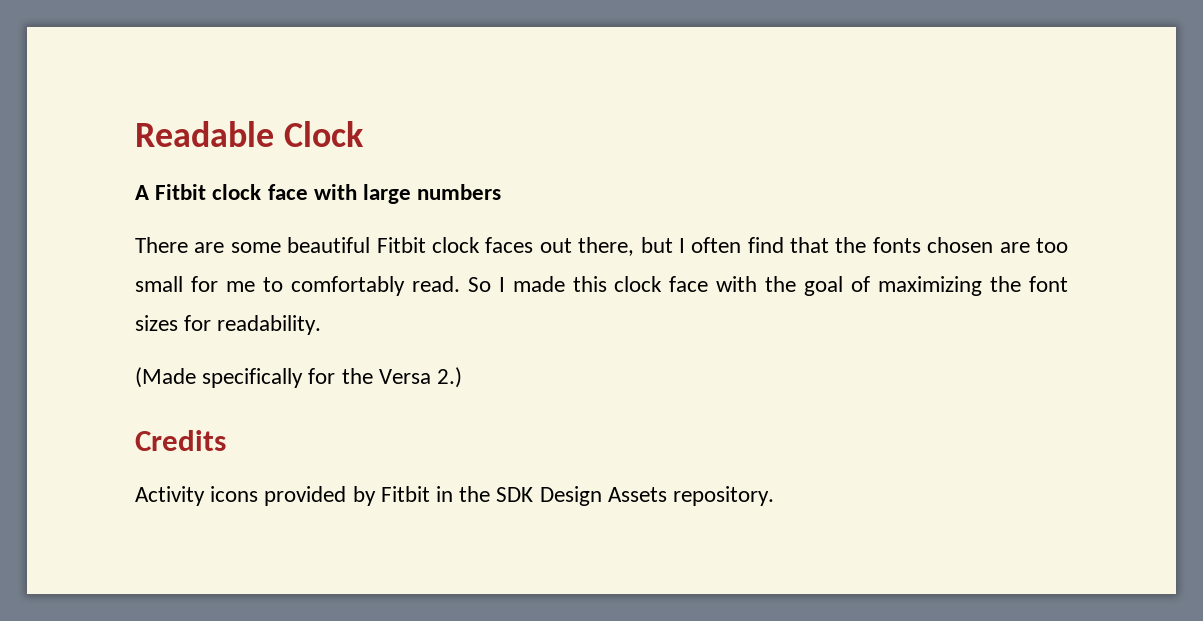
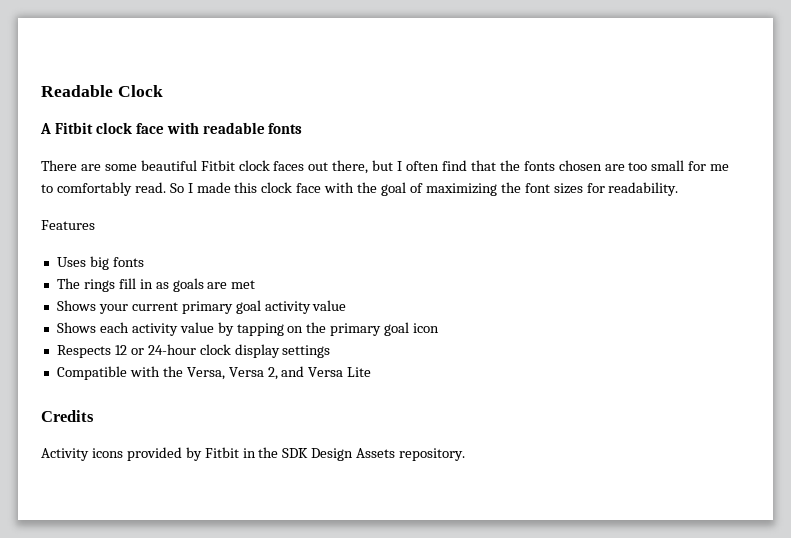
[363,184,502,204] large numbers -> [202,122,303,134] readable fonts
[135,367,463,388] (Made specifically for the Versa 2.) -> [41,220,95,230] [56,256,144,270] [56,278,256,292] [56,300,347,314] [56,322,440,336] [56,344,331,358] [56,366,372,380] Features // Uses big fonts // The rings fill in as goals are met // Shows your current primary goal activity value // Shows each activity value by tapping on the primary goal icon // Respects 12 or 24-hour clock display settings // Compatible with the Versa, Versa 2, and Versa Lite

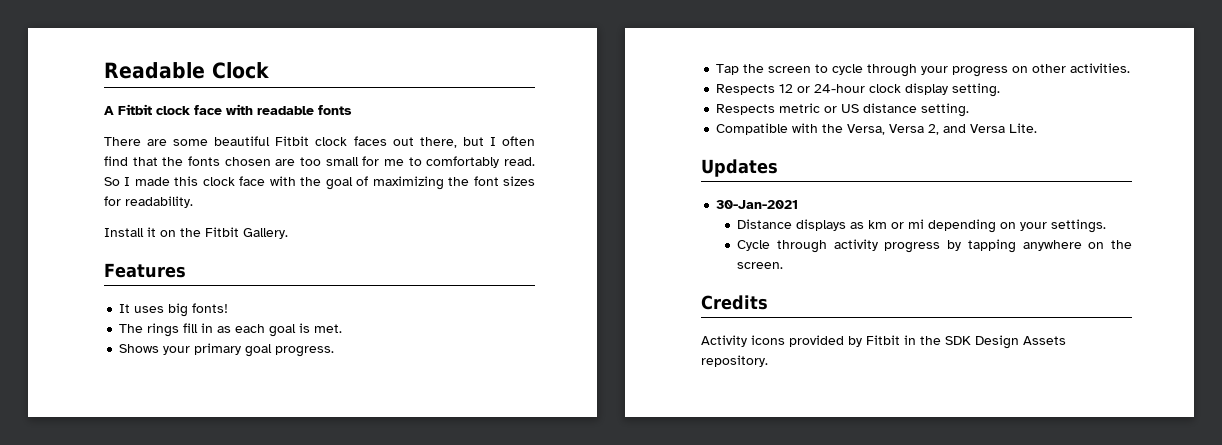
[41,220,95,230] [56,256,144,270] Features // Uses big fonts -> [104,227,288,239] [104,263,186,278] [119,303,229,317] Install it on the Fitbit Gallery. // Features // It uses big fonts!
[172,278,256,292] goals are met -> [235,323,343,337] each goal is met.
[131,300,347,314] [56,322,440,336] current primary goal activity value // Shows each activity value by tapping on the primary goal icon -> [194,343,335,357] [716,63,1131,77] primary goal progress. // Tap the screen to cycle through your progress on other activities.
[282,345,331,358] settings -> [952,83,1001,97] [716,103,970,117] setting. // Respects metric or US distance setting.
[347,367,372,377] Lite -> [1009,123,1038,133] [701,159,778,177] [716,200,799,209] [737,219,1107,233] [737,239,1132,253] [737,262,784,269] Lite. // Updates // 30-Jan-2021 // Distance displays as km or mi depending on your settings. // Cycle through activity progress by tapping anywhere on the screen.

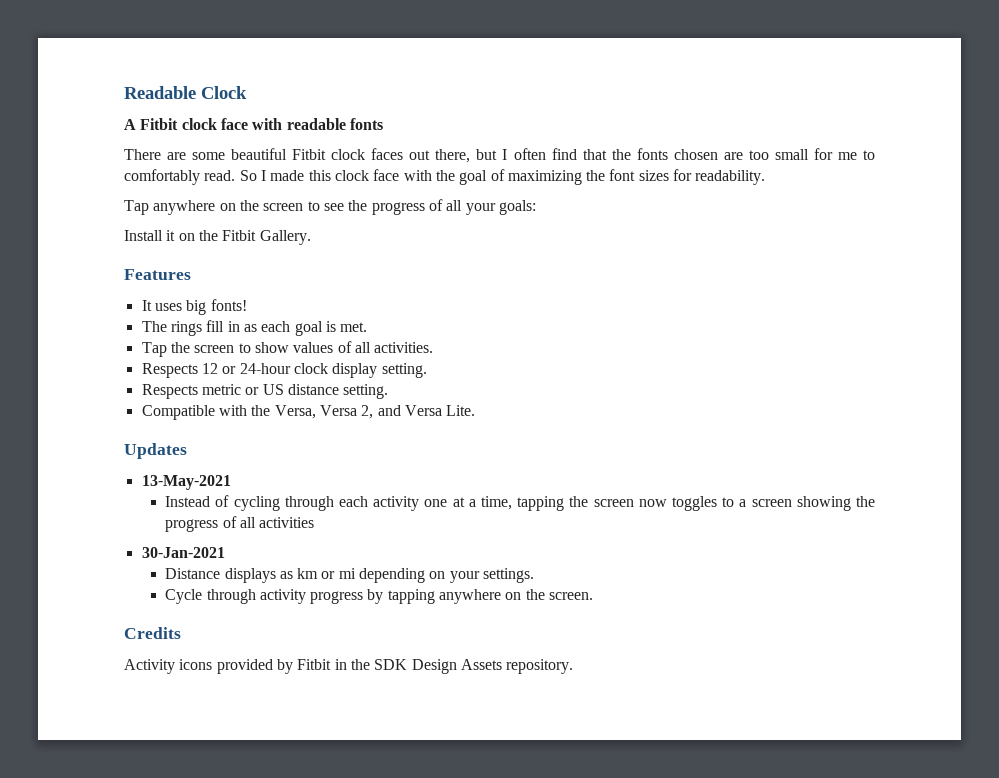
(193, 202) none -> [124,199,536,215] // Tap anywhere on the screen to see the progress of all your goals:
[119,343,335,357] // Shows your primary goal progress. -> (368, 327) none
[832,64,1067,77] cycle through your progress on other -> [254,341,371,353] show values of all
(778, 168) none -> [141,475,231,490] [165,495,876,511] [165,516,315,532] // 13-May-2021 // Instead of cycling through each activity one at a time, tapping the screen now toggles to a screen showing the progress of all activities

